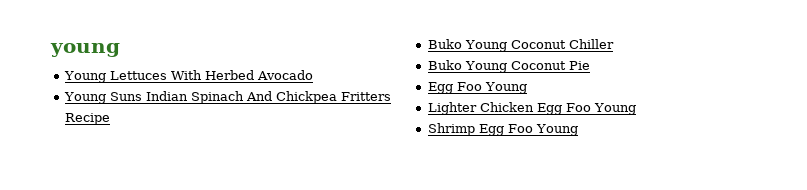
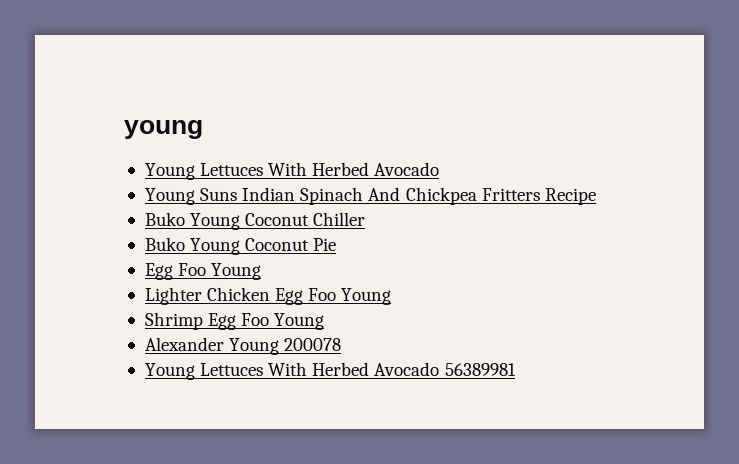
(578, 130) none -> [144,337,342,355] [144,362,516,380] // Alexander Young 200078 // Young Lettuces With Herbed Avocado 56389981

